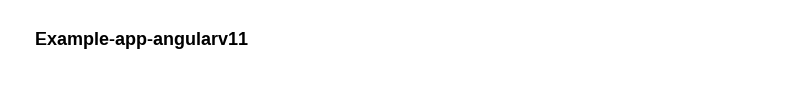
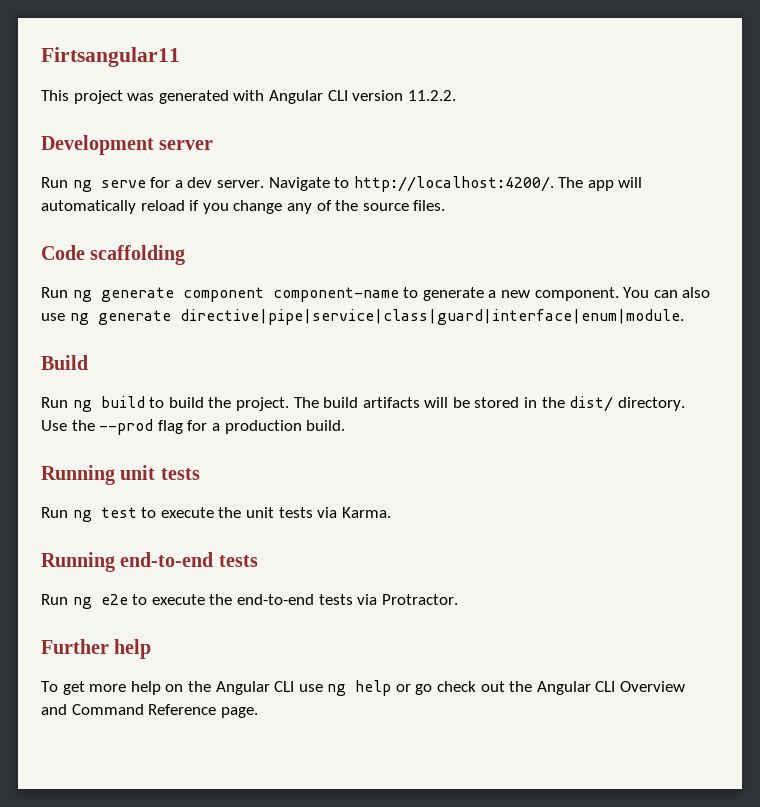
[35,32,248,49] Example-app-angularv11 -> [41,47,180,67] [41,90,456,104] [41,135,214,155] [41,176,643,192] [41,200,446,214] [41,245,186,265] [41,287,711,302] [41,309,684,325] [41,355,88,370] [41,396,685,412] [41,419,346,435] [41,465,200,485] [41,507,391,522] [41,552,258,572] [41,594,458,609] [41,639,152,659] [41,680,686,696] [41,704,258,718] Firtsangular11 // This project was generated with Angular CLI version 11.2.2. // Development server // Run ng serve for a dev server. Navigate to http://localhost:4200/. The app will automatically reload if you change any of the source files. // Code scaffolding // Run ng generate component component-name to generate a new component. You can also use ng generate directive|pipe|service|class|guard|interface|enum|module. // Build // Run ng build to build the project. The build artifacts will be stored in the dist/ directory. Use the --prod flag for a production build. // Running unit tests // Run ng test to execute the unit tests via Karma. // Running end-to-end tests // Run ng e2e to execute the end-to-end tests via Protractor. // Further help // To get more help on the Angular CLI use ng help or go check out the Angular CLI Overview and Command Reference page.

